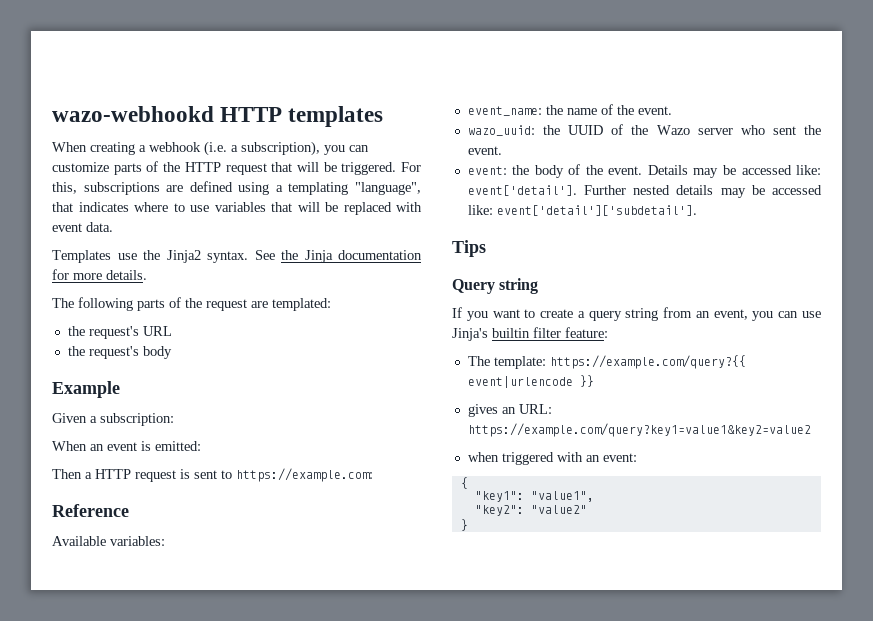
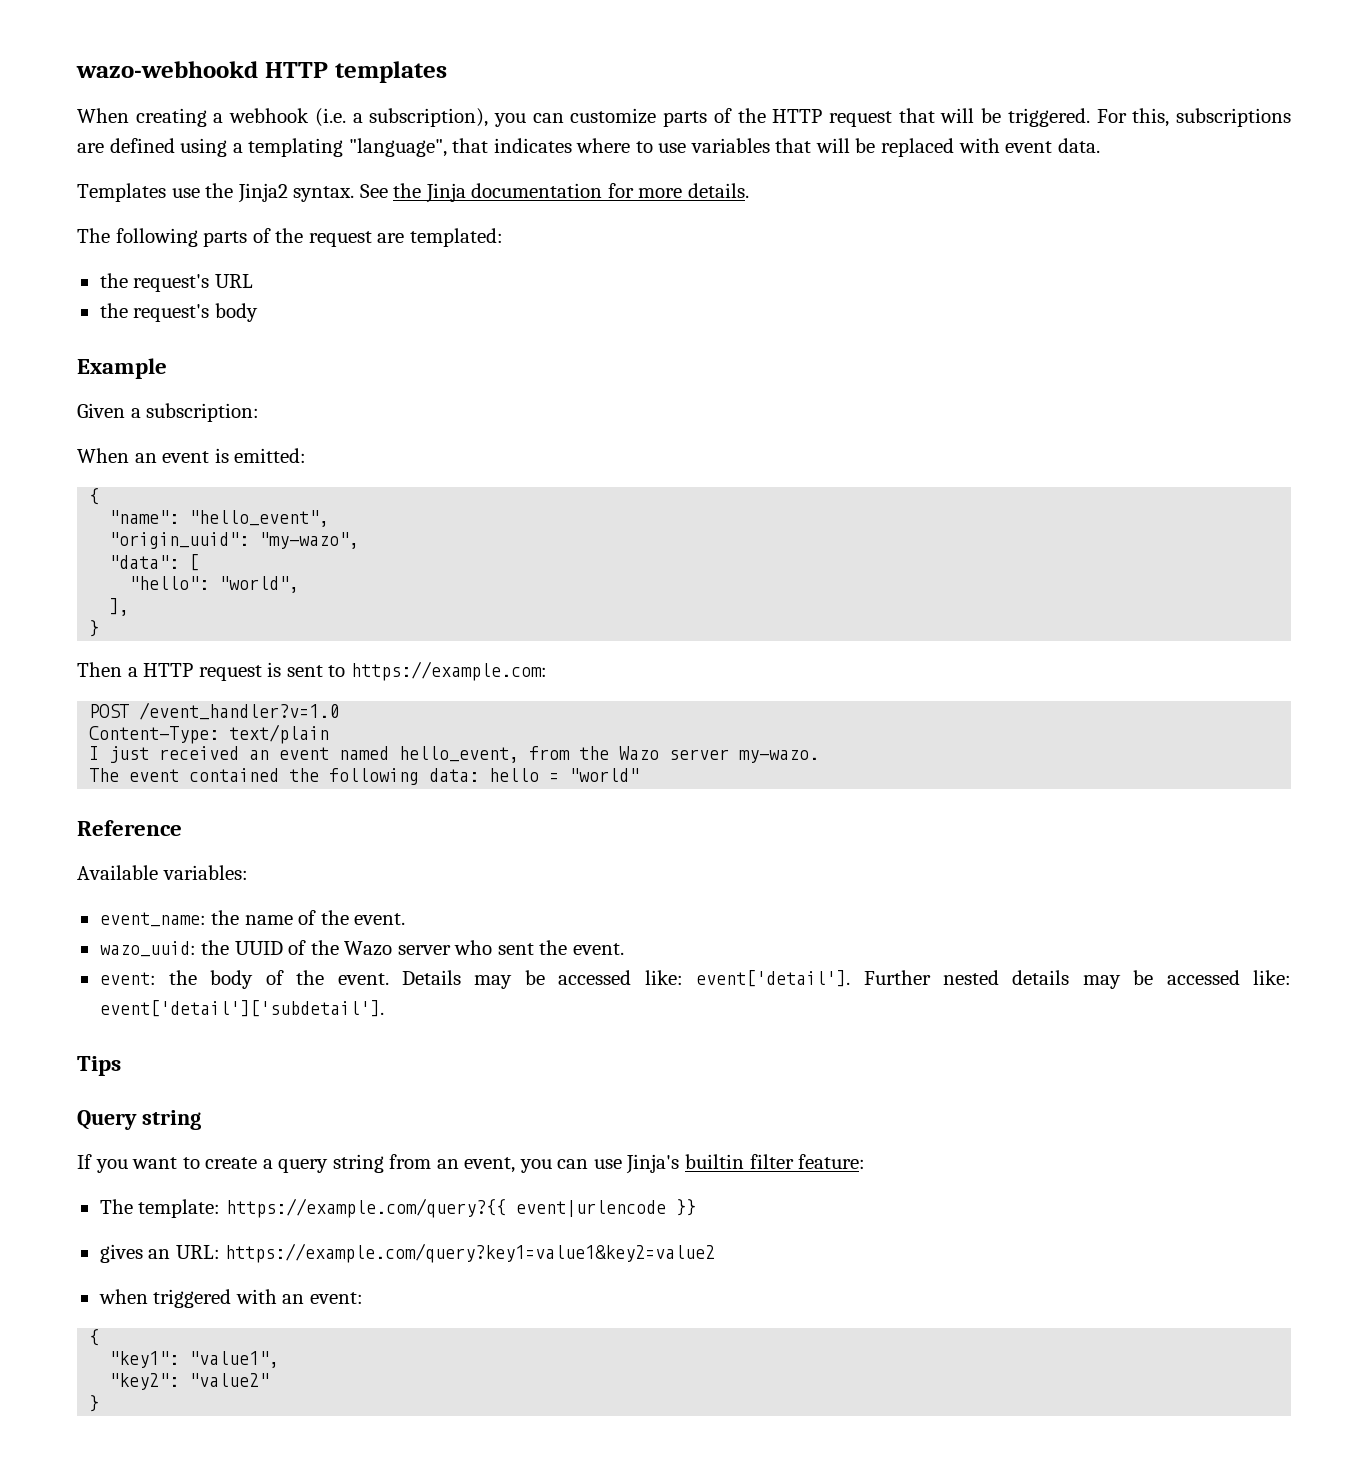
(201, 446) none -> [89,488,100,505] [109,510,330,527] [109,532,360,549] [109,554,200,571] [129,576,300,593] [109,598,130,616] [89,620,100,637] // { // "name": "hello_event", // "origin_uuid": "my-wazo", // "data": [ // "hello": "world", // ], // }
(373, 475) none -> [89,702,340,720] [89,724,330,744] [89,746,820,763] [89,768,640,785] // POST /event_handler?v=1.0 // Content-Type: text/plain // I just received an event named hello_event, from the Wazo server my-wazo. // The event contained the following data: hello = "world"

